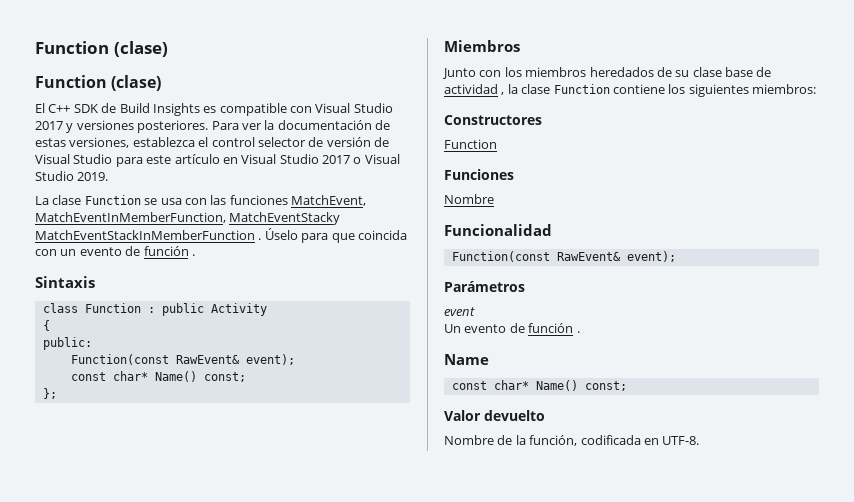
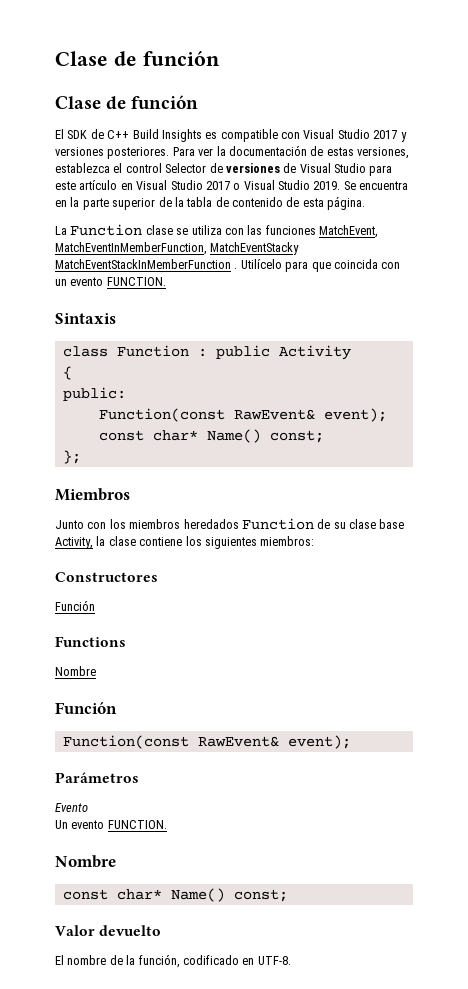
[35,41,168,57] [35,75,162,91] [35,103,71,113] Function (clase) // Function (clase) // El C++ -> [55,51,220,66] [55,95,199,110] [55,129,64,139] Clase de función // Clase de función // El
(117, 108) none -> [107,130,130,139] C++
[257,137,371,147] selector de versión -> [165,163,280,173] Selector de versiones
[35,195,182,205] // La clase Function se usa -> [343,181,409,190] [55,196,366,210] [55,224,222,236] Se encuentra en la parte superior de la tabla de contenido de esta página. // La Function clase se utiliza
[264,228,298,240] Úselo -> [240,259,282,269] Utilícelo
[125,246,195,256] de función . -> [106,277,166,286] FUNCTION.
(654, 72) none -> [241,518,314,530] Function
[756,67,772,77] [444,84,505,95] de actividad , -> [55,537,93,549] Activity,
[553,84,610,94] Function -> (136, 541) none
[444,139,497,149] [444,169,514,180] [444,194,494,204] [444,224,552,236] Function // Funciones // Nombre // Funcionalidad -> [55,600,95,611] [55,636,126,647] [55,666,96,676] [55,702,117,714] Función // Functions // Nombre // Función
[444,307,475,316] event -> [55,803,88,812] Evento
[509,323,580,333] [444,354,489,365] de función . // Name -> [107,820,167,829] [55,855,116,868] FUNCTION. // Nombre
[444,435,494,445] Nombre -> [55,955,107,965] El nombre
[580,435,641,445] codificada -> [182,955,239,965] codificado

